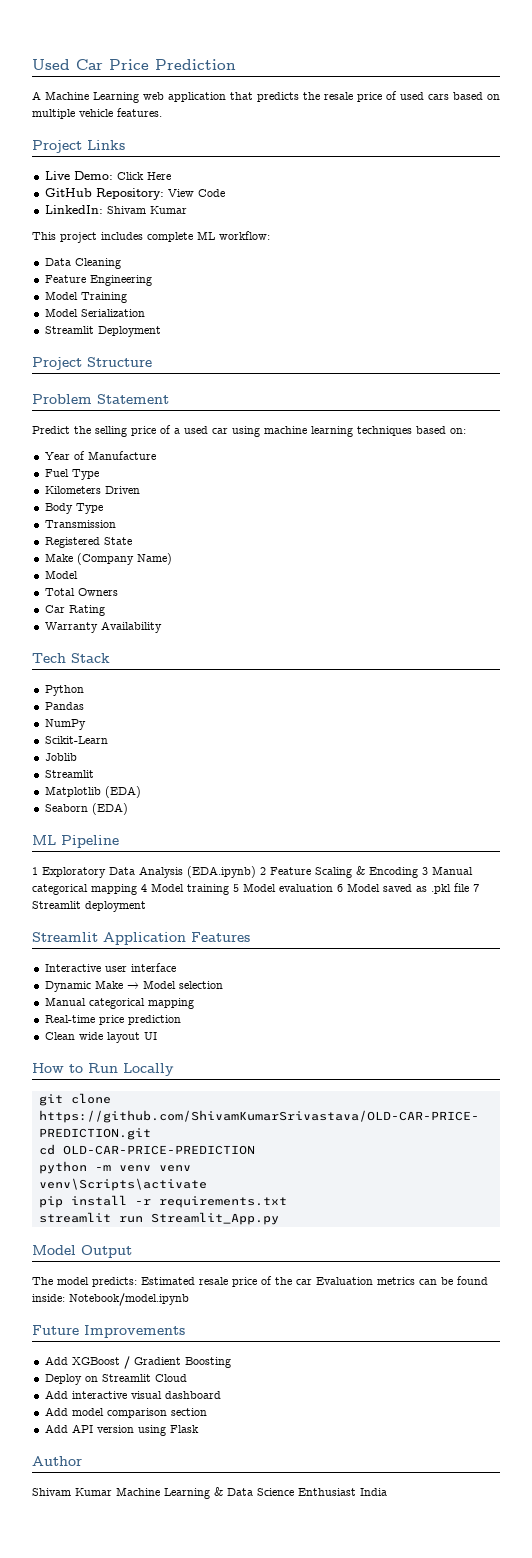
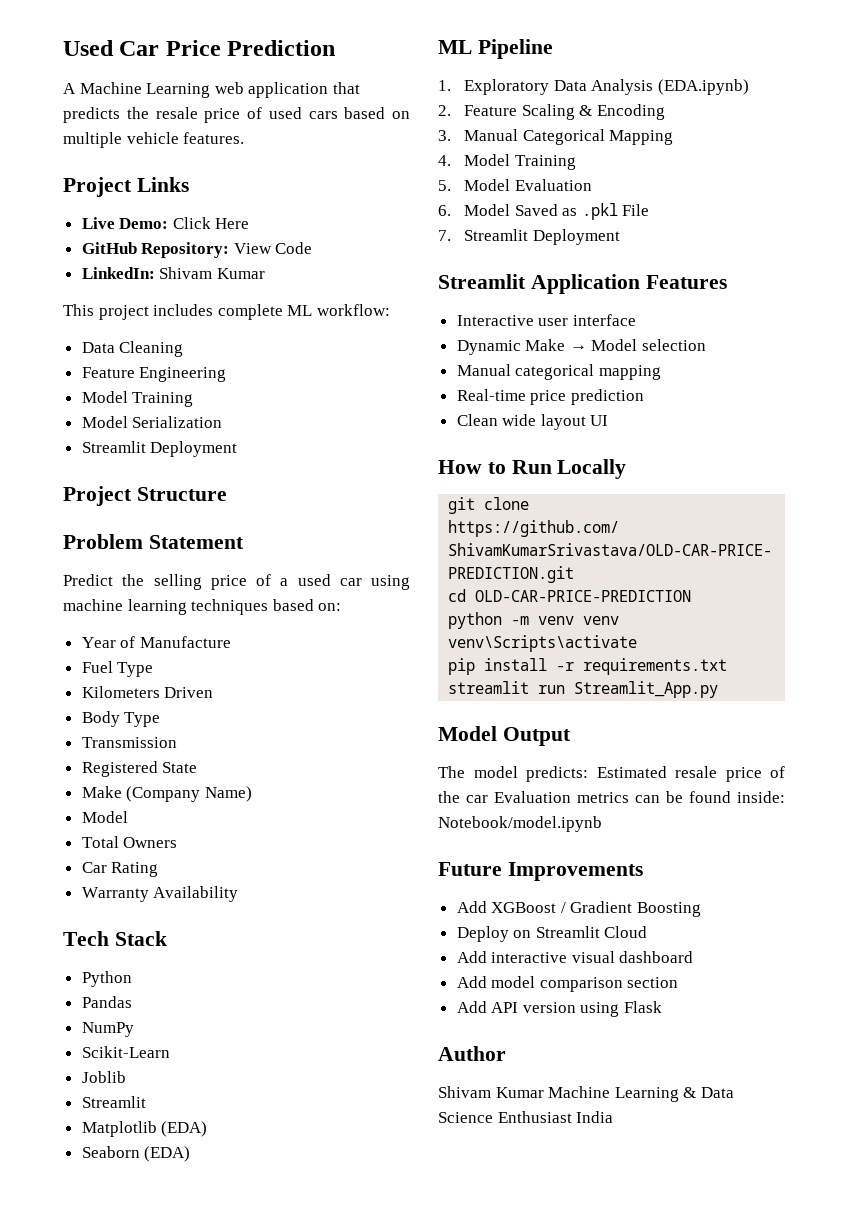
[32,867,38,875] 1 -> [438,80,451,91] 1.
[260,867,266,875] 2 -> [438,105,451,116] // 2.
[422,866,473,875] [32,883,479,895] [32,901,146,912] 3 Manual categorical mapping 4 Model training 5 Model evaluation 6 Model saved as .pkl file 7 Streamlit deployment -> [438,129,674,145] [438,154,576,170] [438,179,592,191] [438,203,650,220] [438,229,620,245] // 3. Manual Categorical Mapping // 4. Model Training // 5. Model Evaluation // 6. Model Saved as .pkl File // 7. Streamlit Deployment

